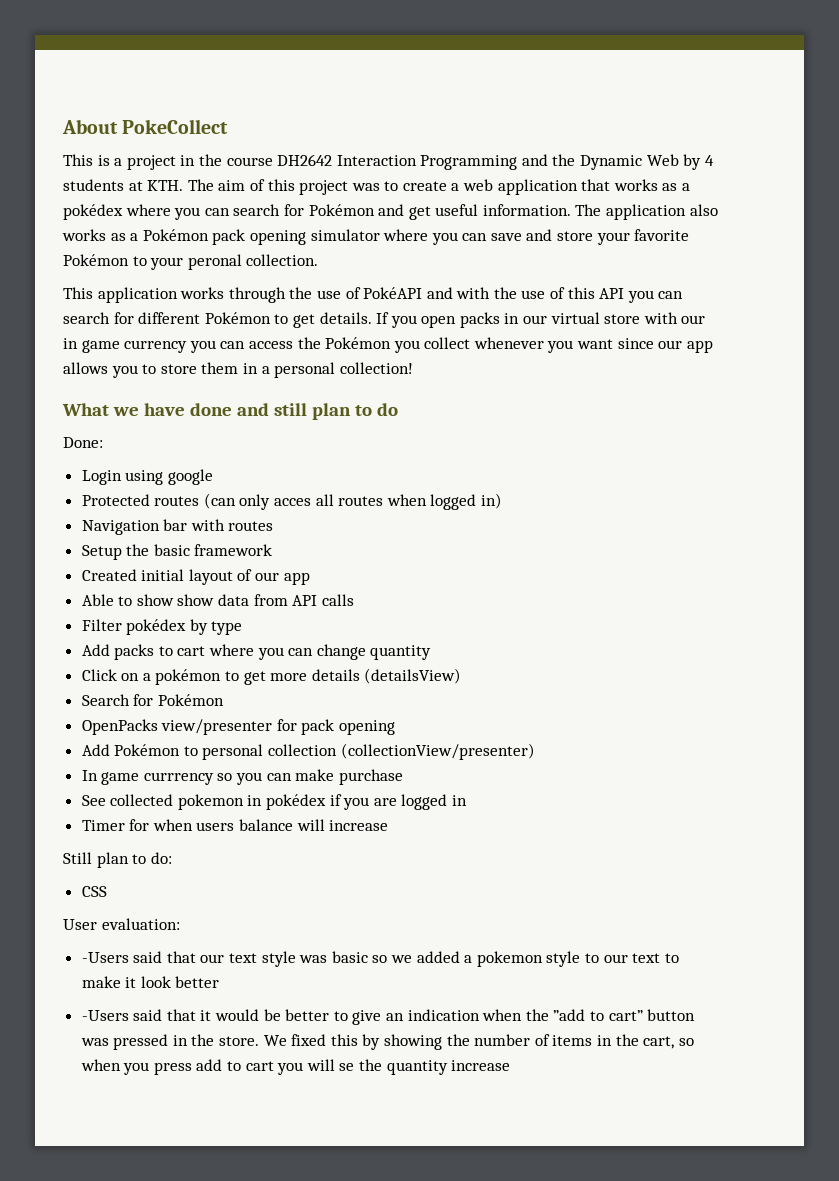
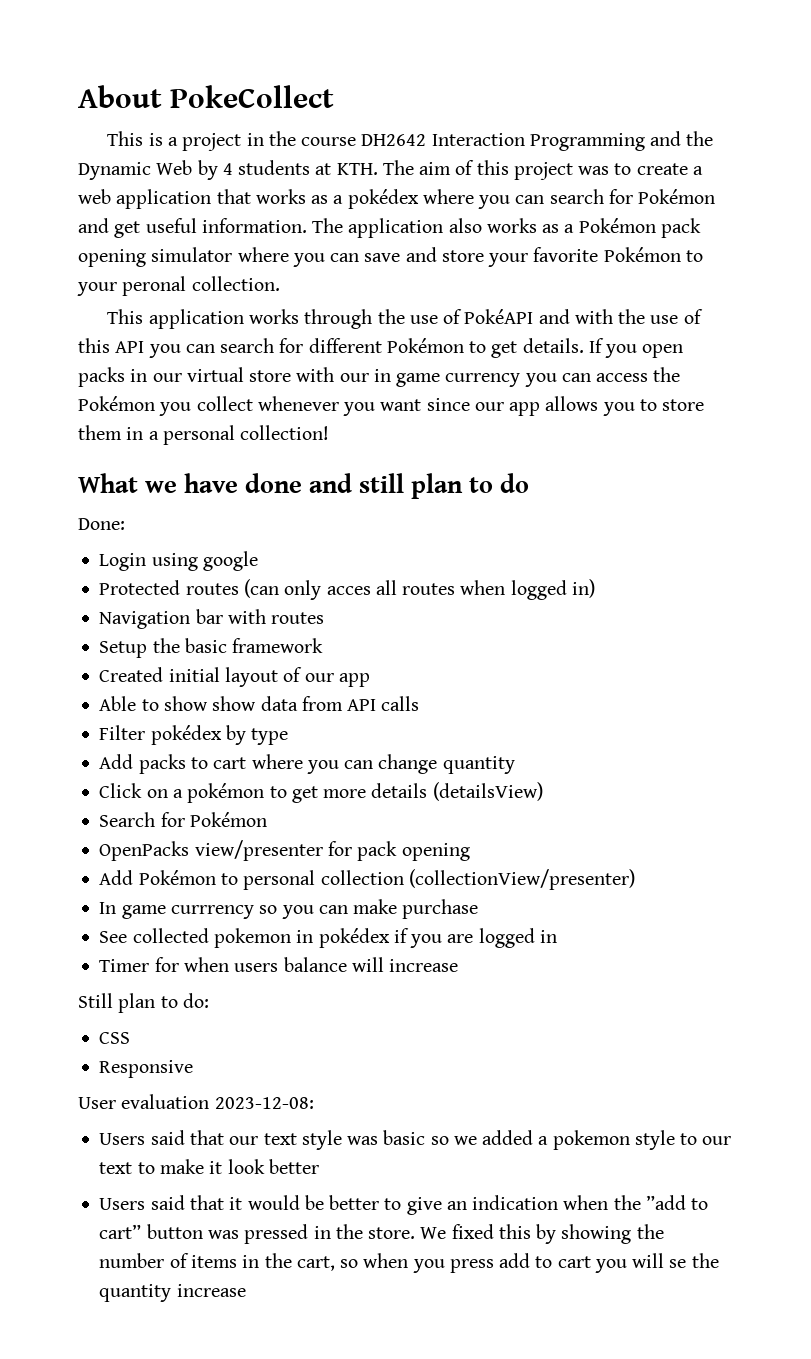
(107, 891) none -> [99,1060,194,1078] // Responsive
[101,918,180,930] [81,952,129,963] evaluation: // -Users -> [121,1094,314,1109] [99,1133,146,1145] evaluation 2023-12-08: // Users
[81,1010,129,1021] -Users -> [99,1198,146,1210] Users

